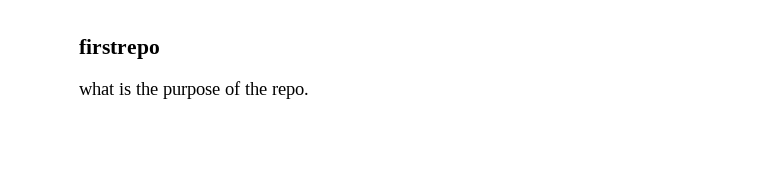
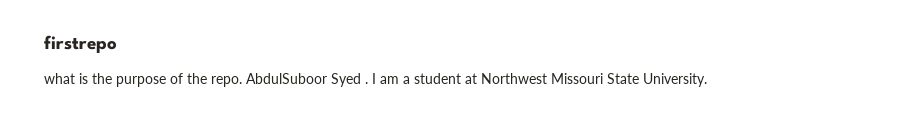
(309, 92) none -> [246,73,707,87] AbdulSuboor Syed . I am a student at Northwest Missouri State University.

